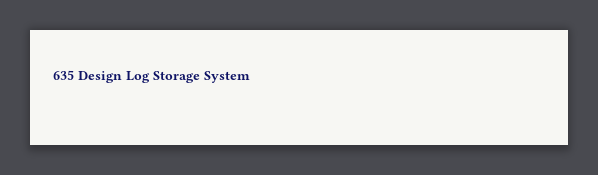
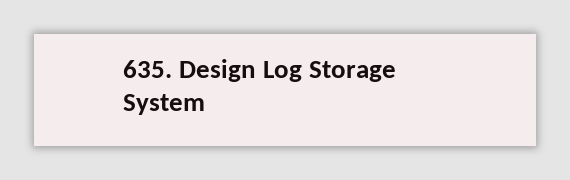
[53,70,74,80] 635 -> [123,60,172,78] 635.

